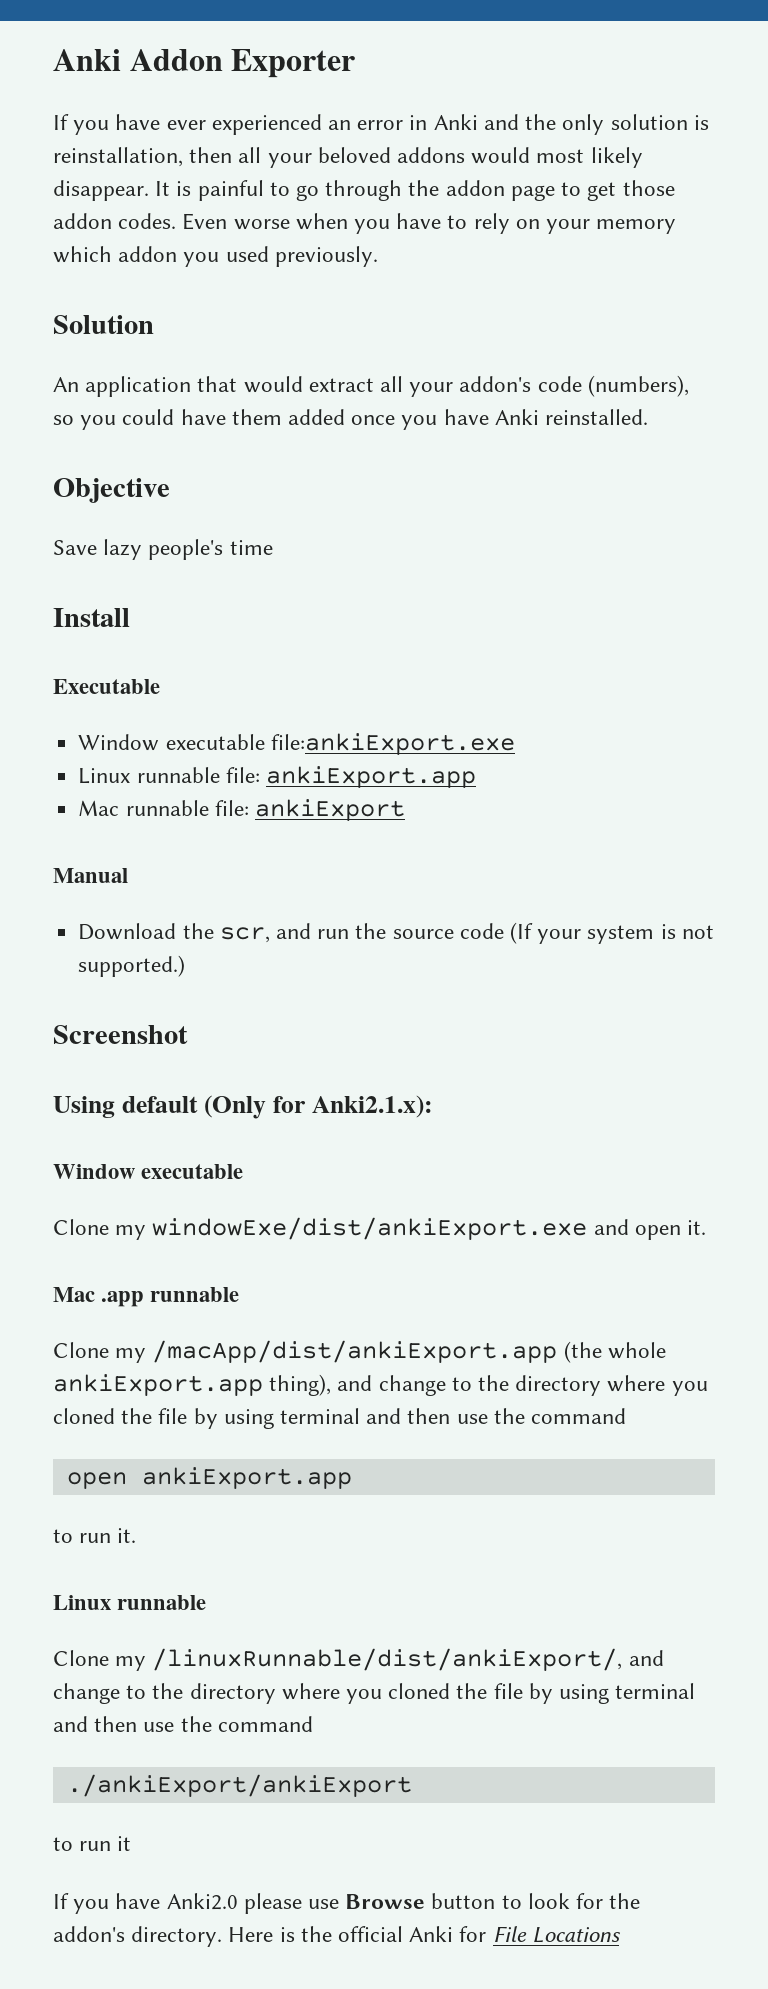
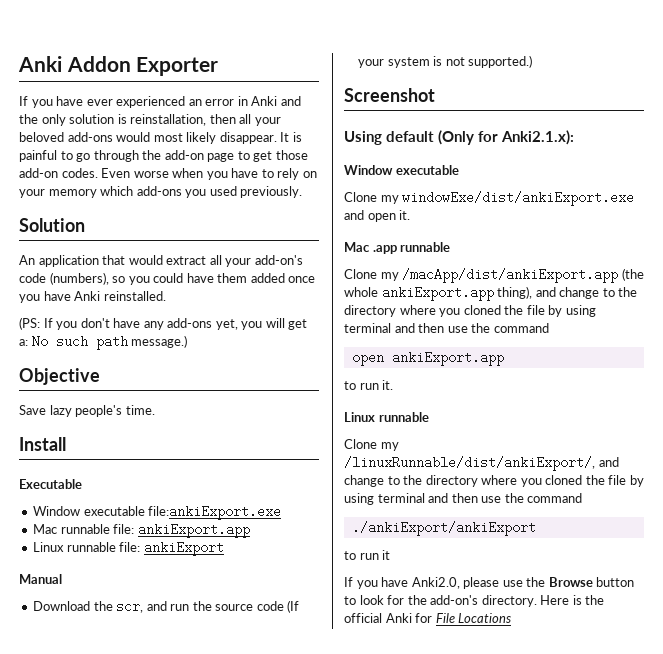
[397,147,466,163] addons -> [67,132,113,142] add-ons
[445,180,505,196] addon -> [164,150,204,160] add-on
[53,213,112,229] addon -> [19,168,58,178] add-on
[118,246,178,262] addon -> [136,186,182,196] add-ons
[459,376,532,392] addon's -> [254,255,303,265] add-on's
(649, 417) none -> [19,317,308,330] [19,335,188,350] // (PS: If you don't have any add-ons yet, you will get a: No such path message.)
[229,540,273,555] time -> [125,405,155,415] time.
[78,768,131,784] Linux -> [33,524,58,534] Mac
[78,800,120,816] Mac -> [33,542,65,552] Linux
[166,1893,238,1910] Anki2.0 -> [411,577,460,589] Anki2.0,
(340, 1904) none -> [526,577,546,587] the
[53,1926,125,1942] addon's -> [430,595,479,605] add-on's

